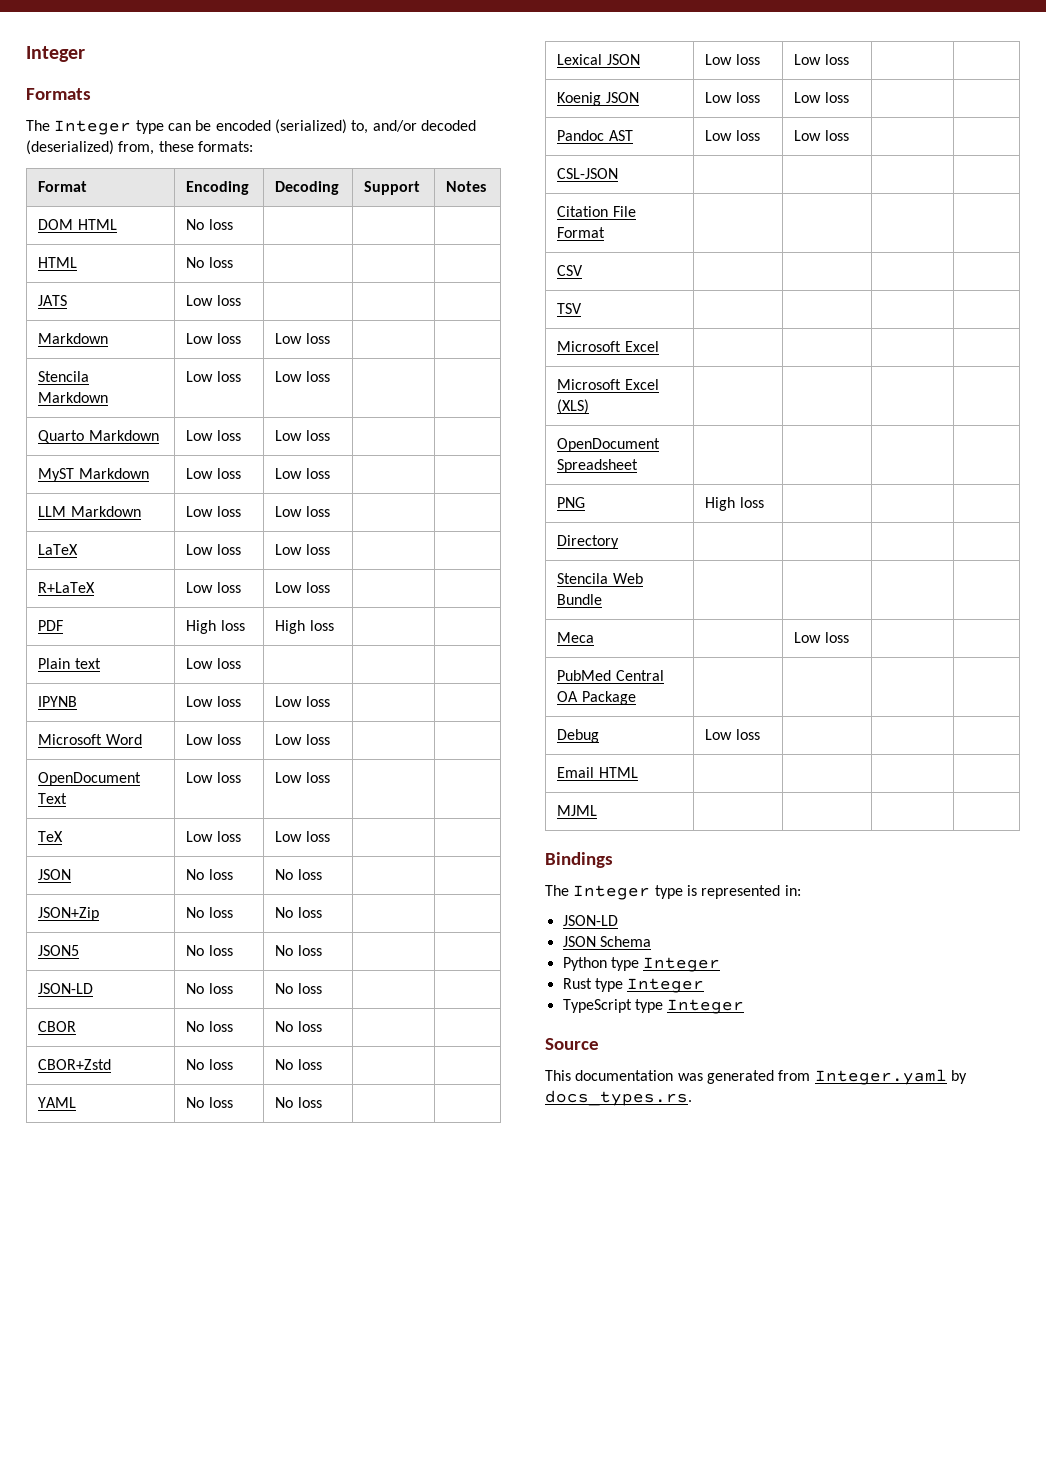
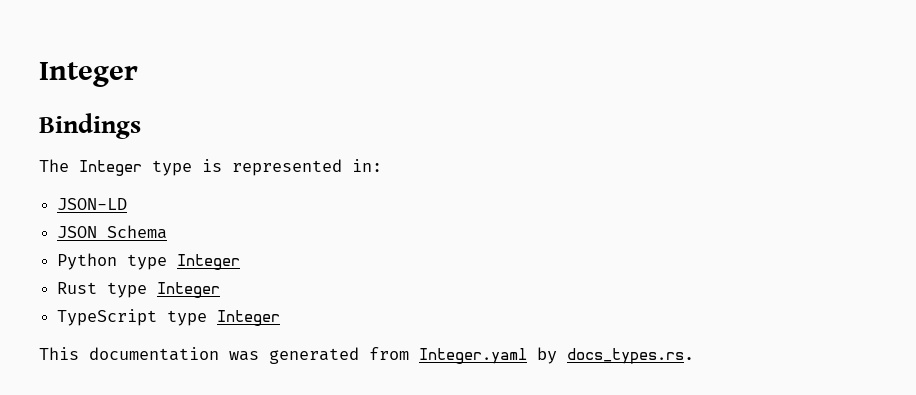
[26,46,85,62] [26,88,91,100] [26,119,476,135] [26,140,253,155] [38,181,88,192] [186,181,250,195] [275,181,340,195] [364,181,421,195] [446,181,487,192] [38,219,117,230] [186,219,233,230] [38,257,78,268] [186,257,233,268] [38,295,68,306] [186,295,241,306] [38,333,109,344] [186,333,241,344] [275,333,330,344] [38,371,90,382] [38,392,109,403] [186,371,241,382] [275,371,330,382] [38,430,159,443] [186,430,241,441] [275,430,330,441] [38,468,149,482] [186,468,241,479] [275,468,330,479] [38,506,141,517] [186,506,241,517] [275,506,330,517] [38,544,79,555] [186,544,241,555] [275,544,330,555] [38,582,96,593] [186,582,241,593] [275,582,330,593] [38,620,64,631] [186,620,245,634] [275,620,334,634] [38,658,101,669] [186,658,241,669] [38,696,78,707] [186,696,241,707] [275,696,330,707] [38,734,142,745] [186,734,241,745] [275,734,330,745] [38,772,142,786] [38,793,68,804] [186,772,241,783] [275,772,330,783] [38,831,64,842] [186,831,241,842] [275,831,330,842] [38,869,72,880] [186,869,233,880] [275,869,322,880] [38,907,100,921] [186,907,233,918] [275,907,322,918] [38,945,80,956] [186,945,233,956] [275,945,322,956] [38,983,94,994] [186,983,233,994] [275,983,322,994] [38,1021,77,1032] [186,1021,233,1032] [275,1021,322,1032] [38,1059,112,1070] [186,1059,233,1070] [275,1059,322,1070] [38,1097,77,1108] [186,1097,233,1108] [275,1097,322,1108] [557,54,640,65] [705,54,760,65] [794,54,849,65] [557,92,639,106] [705,92,760,103] [794,92,849,103] [557,130,633,141] [705,130,760,141] [794,130,849,141] [557,168,619,179] [557,206,636,217] [557,227,606,238] [557,265,584,276] [557,303,583,314] [557,341,659,352] [557,379,659,390] [557,399,590,414] [557,438,661,452] [557,459,639,473] [557,497,586,508] [705,497,764,511] [557,535,620,549] [557,573,643,584] [557,594,603,605] [557,632,595,643] [794,632,849,643] [557,670,664,681] [557,691,636,705] [557,729,600,743] [705,729,760,740] [557,767,638,778] [557,805,598,816] Integer // Formats // The Integer type can be encoded (serialized) to, and/or decoded (deserialized) from, these formats: // Format | Encoding | Decoding | Support | Notes // DOM HTML | No loss | | | // HTML | No loss | | | // JATS | Low loss | | | // Markdown | Low loss | Low loss | | // Stencila Markdown | Low loss | Low loss | | // Quarto Markdown | Low loss | Low loss | | // MyST Markdown | Low loss | Low loss | | // LLM Markdown | Low loss | Low loss | | // LaTeX | Low loss | Low loss | | // R+LaTeX | Low loss | Low loss | | // PDF | High loss | High loss | | // Plain text | Low loss | | | // IPYNB | Low loss | Low loss | | // Microsoft Word | Low loss | Low loss | | // OpenDocument Text | Low loss | Low loss | | // TeX | Low loss | Low loss | | // JSON | No loss | No loss | | // JSON+Zip | No loss | No loss | | // JSON5 | No loss | No loss | | // JSON-LD | No loss | No loss | | // CBOR | No loss | No loss | | // CBOR+Zstd | No loss | No loss | | // YAML | No loss | No loss | | // Lexical JSON | Low loss | Low loss | | // Koenig JSON | Low loss | Low loss | | // Pandoc AST | Low loss | Low loss | | // CSL-JSON | | | | // Citation File Format | | | | // CSV | | | | // TSV | | | | // Microsoft Excel | | | | // Microsoft Excel (XLS) | | | | // OpenDocument Spreadsheet | | | | // PNG | High loss | | | // Directory | | | | // Stencila Web Bundle | | | | // Meca | | Low loss | | // PubMed Central OA Package | | | | // Debug | Low loss | | | // Email HTML | | | | // MJML | | | | -> [39,62,138,87] Integer
[545,1038,599,1050] // Source -> (281, 318) none

